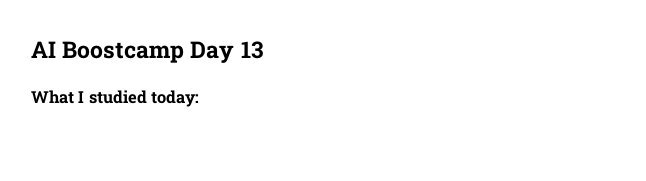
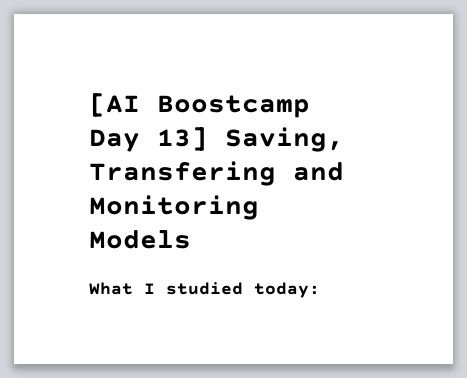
[31,41,56,58] AI -> [89,93,140,117] [AI
[240,41,263,59] 13 -> [157,127,344,152] [89,161,344,186] [89,195,259,220] [89,230,191,249] 13] Saving, Transfering and Monitoring Models

